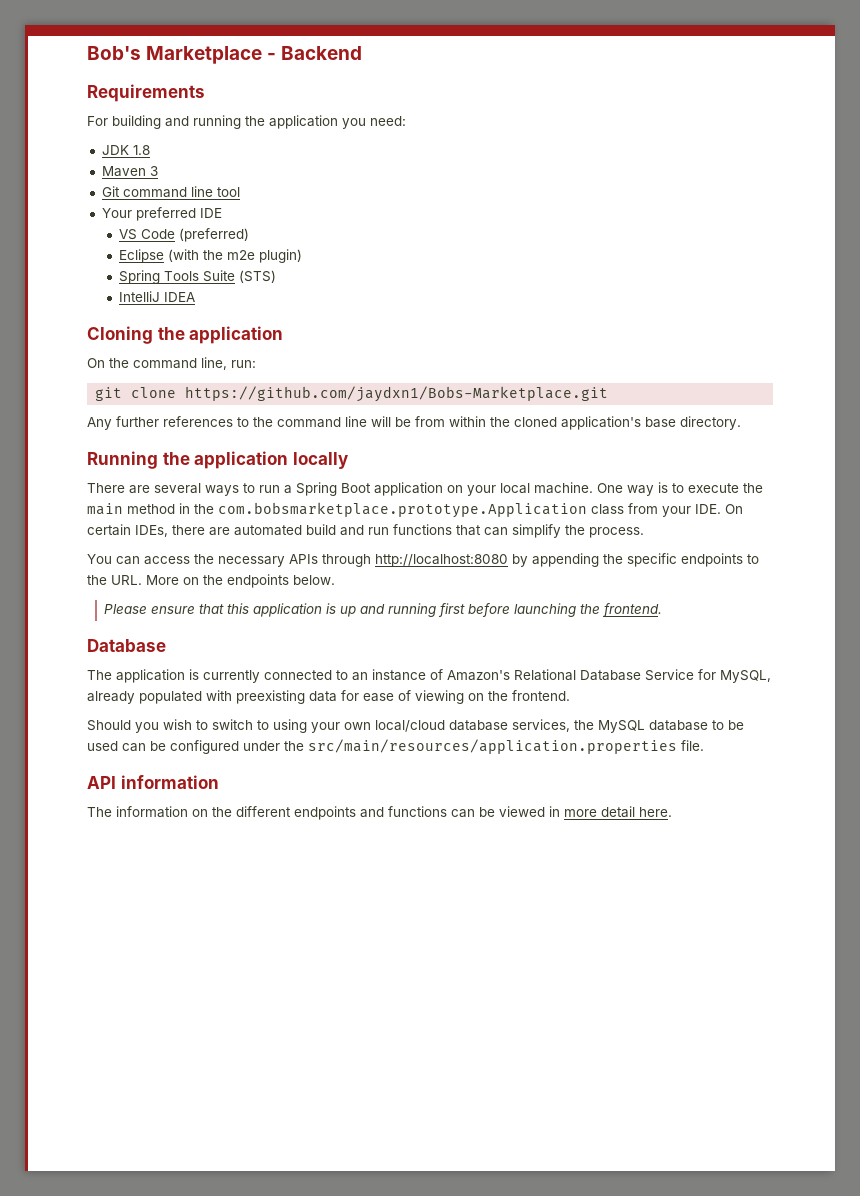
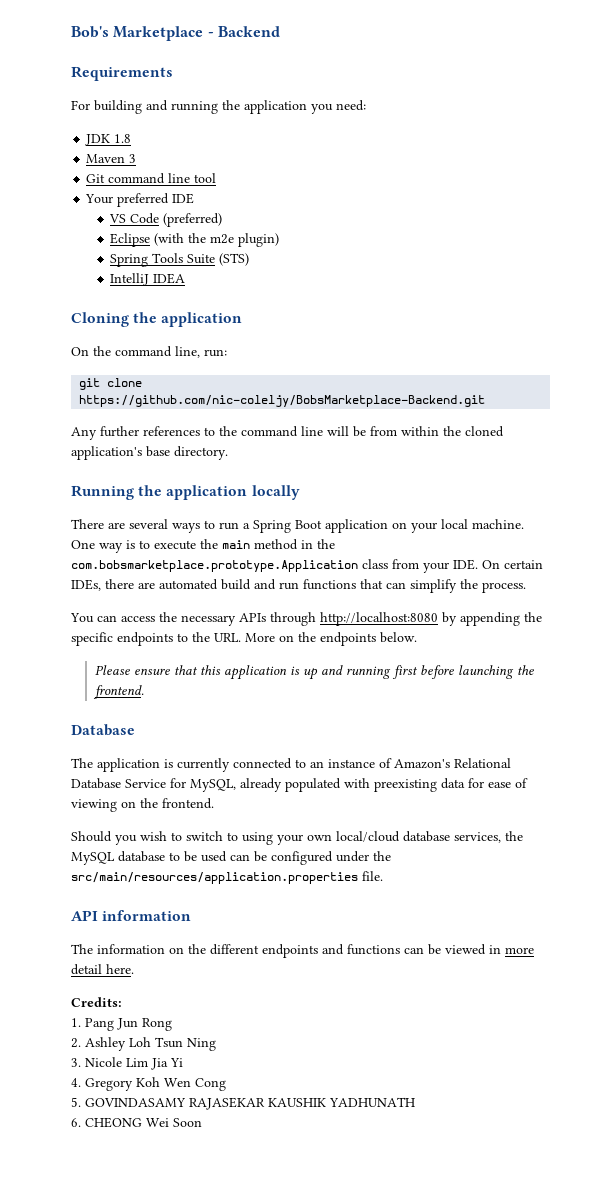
[185,386,609,402] https://github.com/jaydxn1/Bobs-Marketplace.git -> [79,395,486,407] https://github.com/nic-coleljy/BobsMarketplace-Backend.git
(672, 812) none -> [71,997,122,1007] [71,1018,172,1031] [71,1037,216,1051] [71,1057,183,1070] [71,1077,226,1091] [71,1097,415,1110] [71,1117,202,1128] // Credits: // 1. Pang Jun Rong // 2. Ashley Loh Tsun Ning // 3. Nicole Lim Jia Yi // 4. Gregory Koh Wen Cong // 5. GOVINDASAMY RAJASEKAR KAUSHIK YADHUNATH // 6. CHEONG Wei Soon

